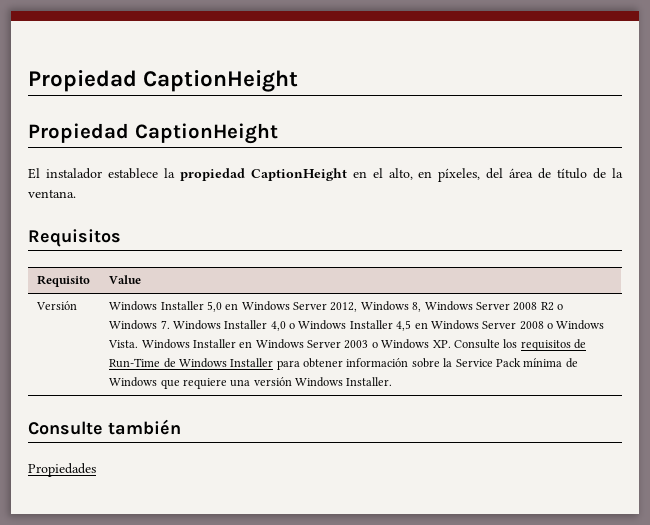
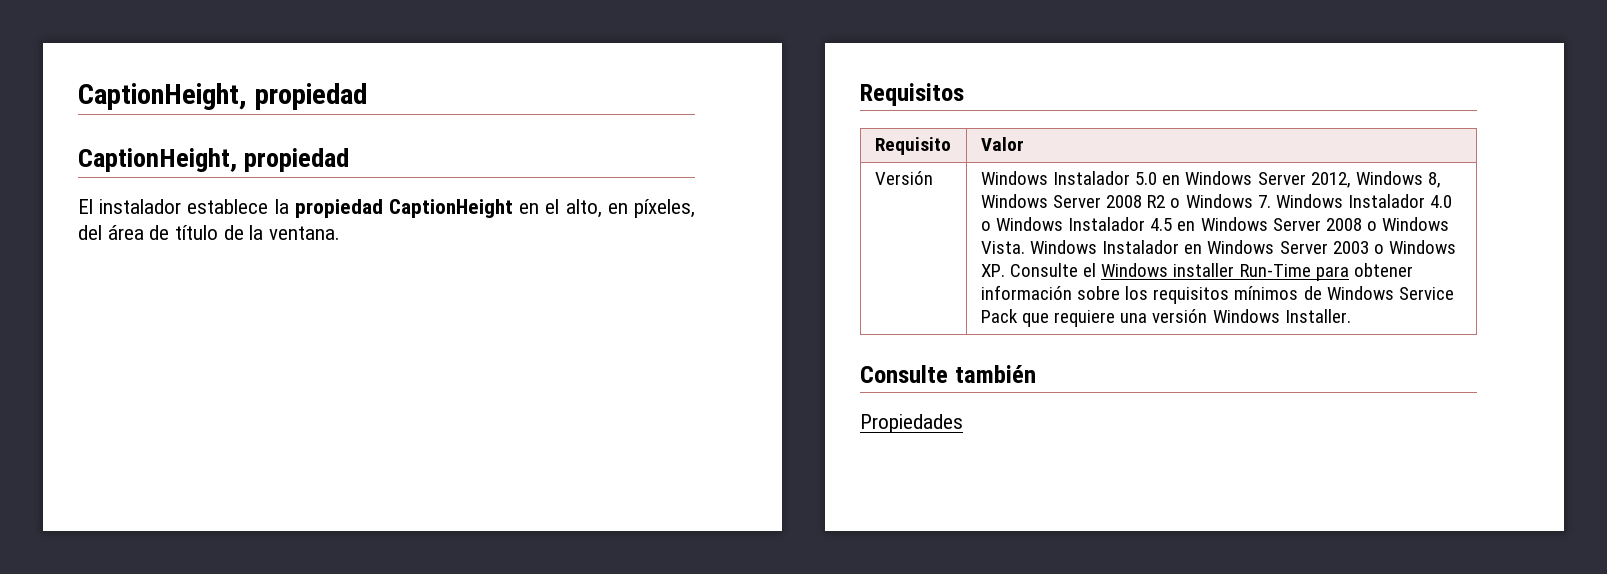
[28,70,299,92] [28,123,278,144] Propiedad CaptionHeight // Propiedad CaptionHeight -> [78,83,367,110] [78,148,350,172] CaptionHeight, propiedad // CaptionHeight, propiedad
[109,275,142,284] Value -> [980,137,1024,151] Valor
[160,301,222,312] Installer 5,0 -> [1052,171,1158,185] Instalador 5.0
[224,320,412,331] Installer 4,0 o Windows Installer 4,5 -> [1347,194,1453,208] [980,217,1173,231] Instalador 4.0 o Windows Instalador 4.5
[192,339,236,348] Installer -> [1102,240,1180,254] Instalador
[503,339,587,351] [109,358,578,370] [109,377,158,387] los requisitos de Run-Time de Windows Installer para obtener información sobre la Service Pack mínima de Windows -> [1083,263,1413,281] [980,285,1454,304] [980,309,1018,323] el Windows installer Run-Time para obtener información sobre los requisitos mínimos de Windows Service Pack

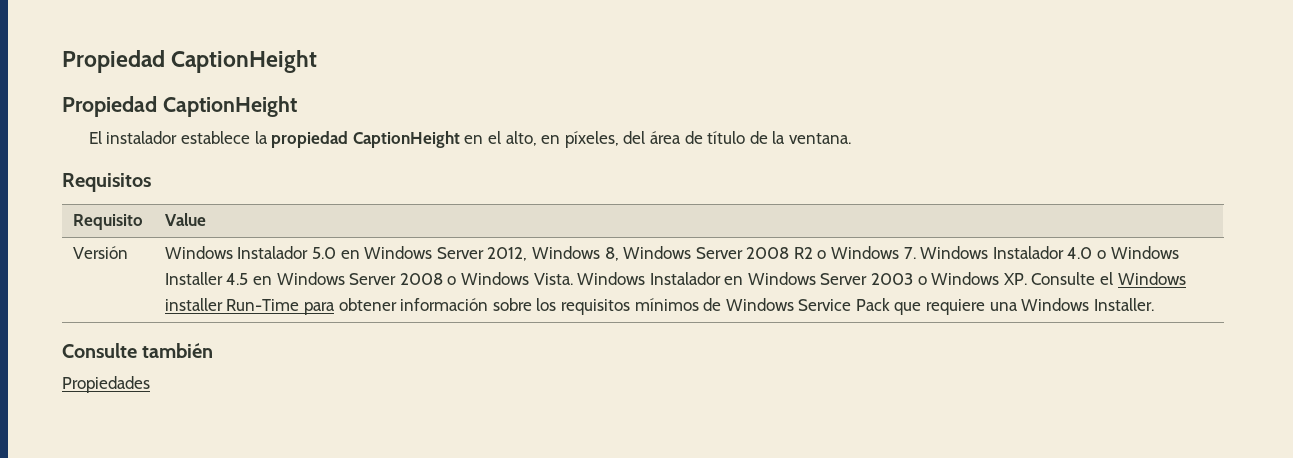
[78,83,367,110] [78,148,350,172] CaptionHeight, propiedad // CaptionHeight, propiedad -> [62,50,318,73] [62,96,297,117] Propiedad CaptionHeight // Propiedad CaptionHeight
[980,137,1024,151] Valor -> [164,213,206,226] Value
[1068,217,1146,231] Instalador -> [164,272,223,285] Installer
[1152,309,1208,323] versión -> (1018, 306) none

